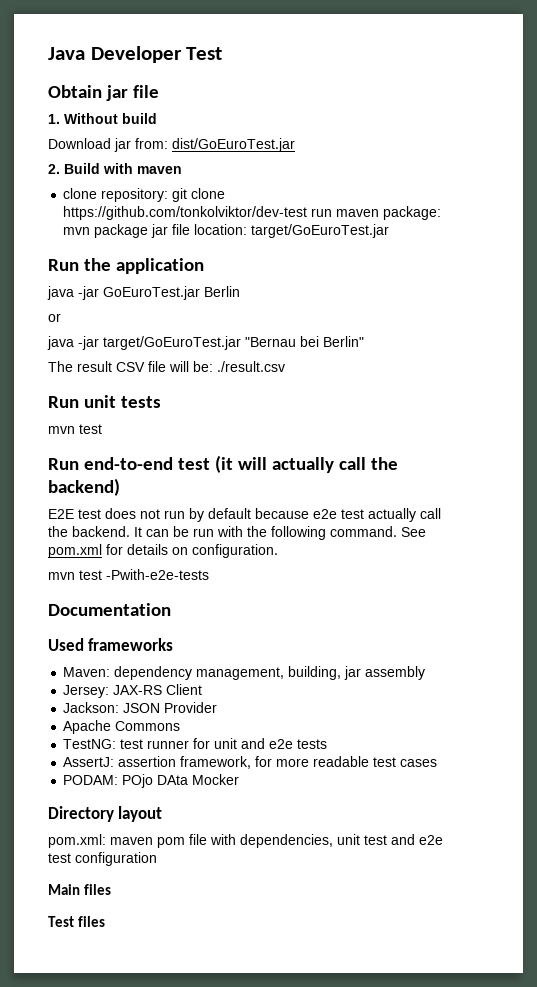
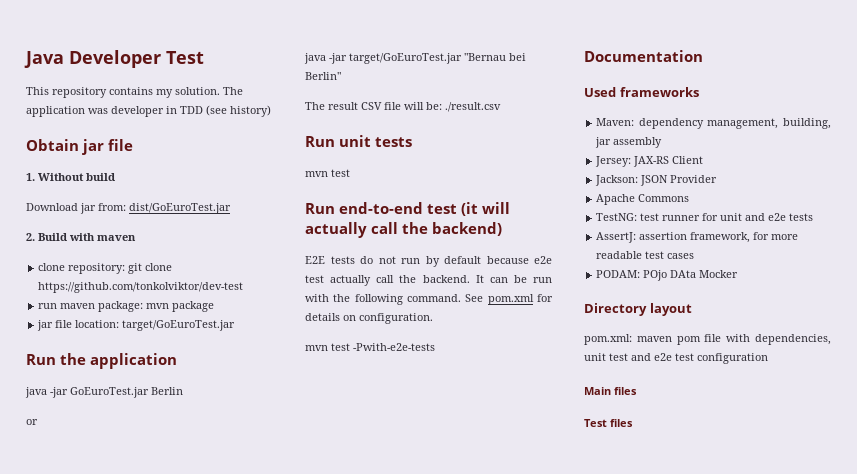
(223, 53) none -> [26,87,243,98] [26,105,271,117] // This repository contains my solution. The application was developer in TDD (see history)
(308, 213) none -> (244, 287) //
(149, 231) none -> (215, 306) //
[78,508,136,519] test does -> [330,256,373,264] tests do

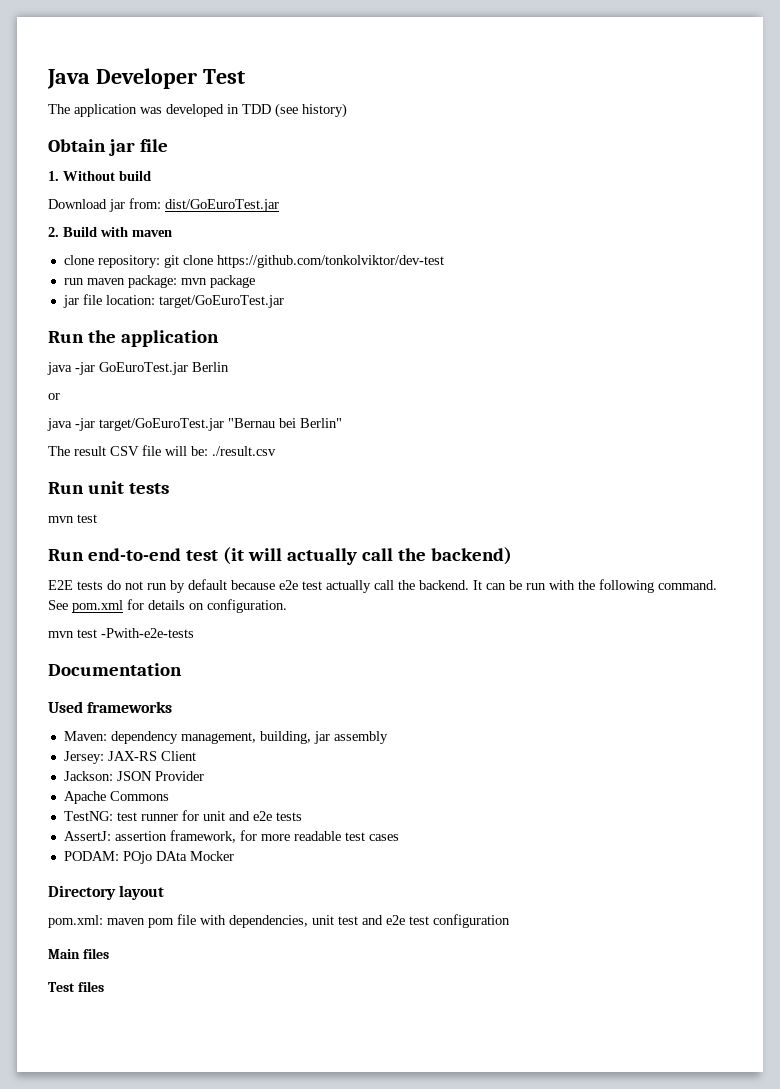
[26,87,220,98] This repository contains my solution. -> (245, 76) none
[111,106,164,117] developer -> [166,104,224,117] developed

